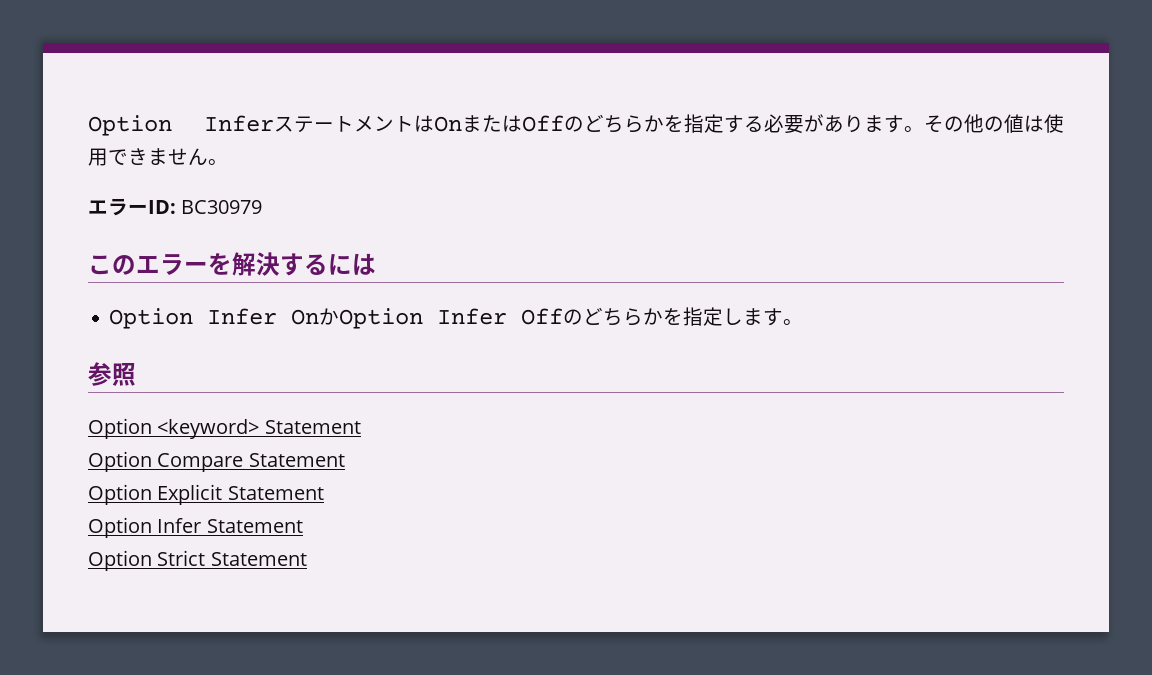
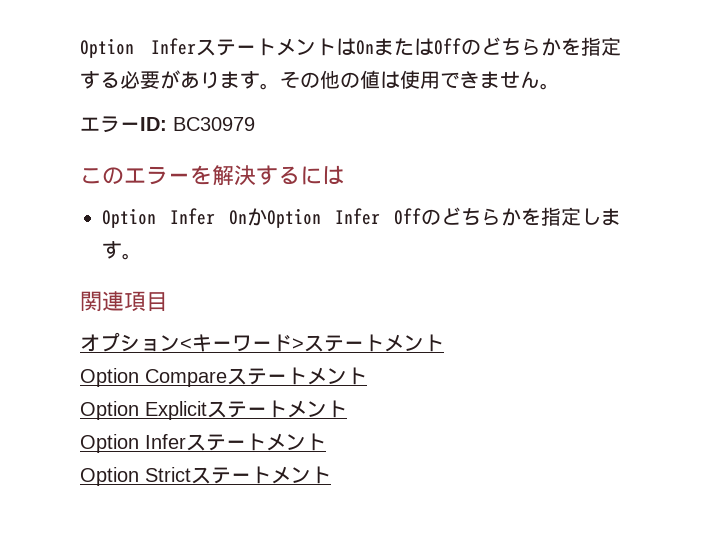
[88,362,136,386] [88,418,361,439] 参照 // Option <keyword> Statement -> [80,291,168,312] [80,332,444,352] 関連項目 // オプション<キーワード>ステートメント
[248,453,345,467] Statement -> [227,367,367,385] ステートメント
[227,486,324,500] [88,517,303,538] Statement // Option Infer Statement -> [207,400,347,418] [80,433,326,453] ステートメント // Option Inferステートメント
[210,552,307,566] Statement -> [191,466,331,484] ステートメント

